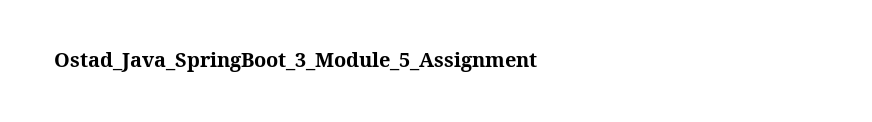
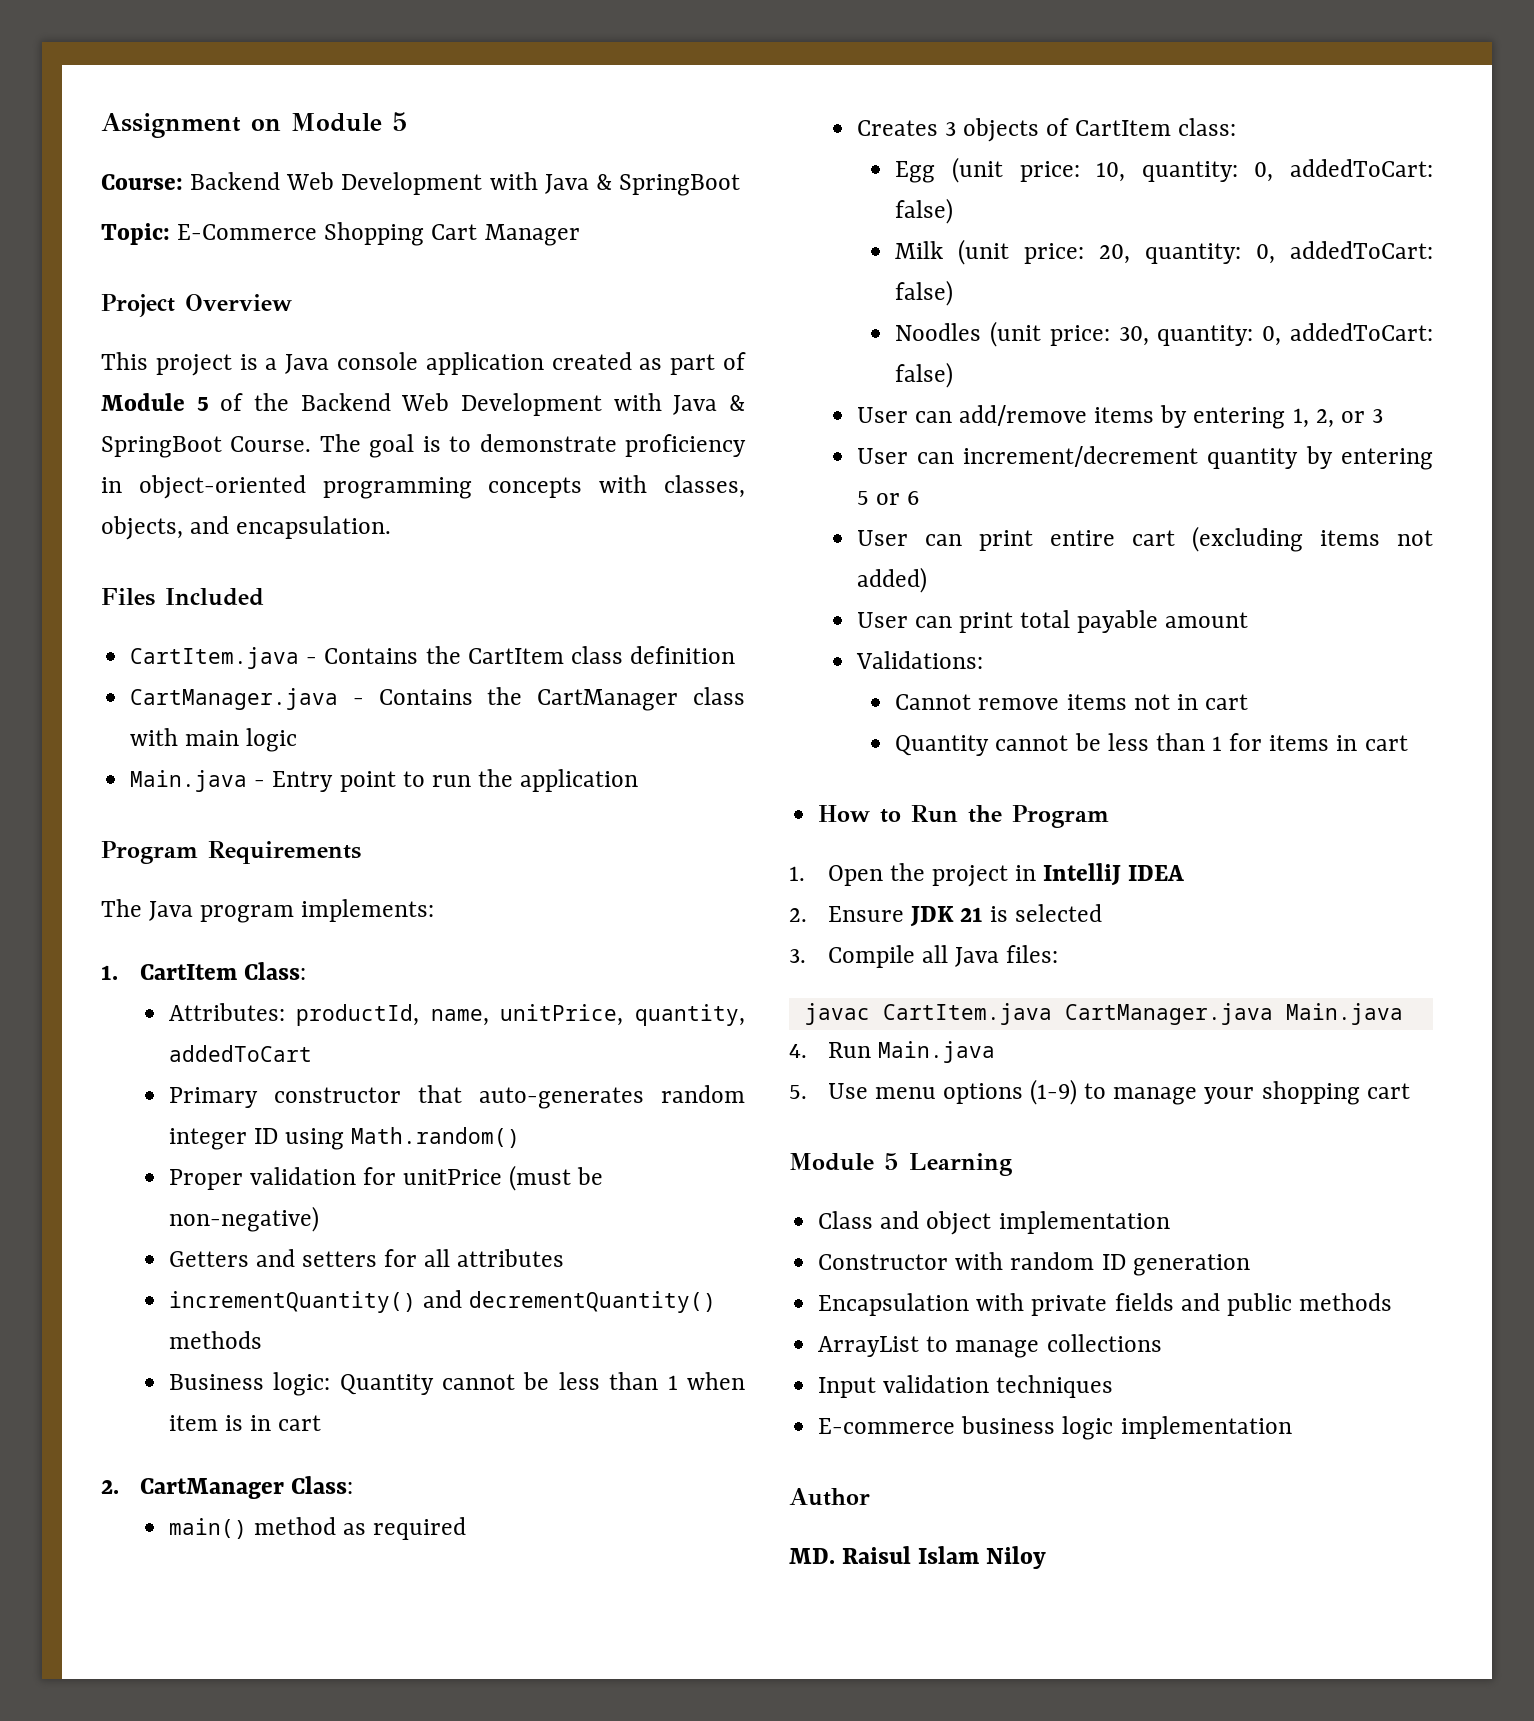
[54,52,537,72] Ostad_Java_SpringBoot_3_Module_5_Assignment -> [101,112,408,138] [101,172,741,196] [101,222,580,246] [101,294,292,317] [101,352,746,376] [101,393,745,416] [101,434,747,458] [101,475,745,499] [101,516,392,540] [101,588,264,606] [130,646,736,669] [130,687,745,711] [130,728,298,752] [130,769,639,792] [101,841,361,864] [101,899,435,923] [101,962,306,980] [168,1003,745,1026] [168,1045,312,1062] [168,1085,745,1109] [168,1127,521,1150] [168,1165,604,1191] [168,1206,319,1232] [168,1249,565,1267] [168,1290,717,1313] [168,1331,262,1349] [168,1372,745,1396] [168,1415,322,1431] [101,1476,353,1499] [168,1517,467,1540] [856,118,1237,142] [895,157,1433,183] [895,198,954,224] [895,239,1433,265] [895,280,954,306] [895,321,1433,347] [895,362,954,388] [856,405,1384,429] [856,446,1433,470] [856,491,920,505] [856,526,1433,552] [856,567,927,593] [856,610,1249,633] [855,651,983,669] [895,694,1249,710] [895,733,1408,756] [818,805,1110,828] [789,863,1185,887] [789,904,1103,927] [789,945,1059,968] [804,1003,1403,1025] [789,1041,995,1063] [789,1079,1410,1105] [789,1153,1012,1176] [818,1211,1170,1235] [818,1252,1250,1276] [818,1293,1393,1316] [818,1334,1162,1358] [818,1375,1114,1398] [818,1416,1292,1440] [789,1488,870,1506] [789,1546,1047,1569] Assignment on Module 5 // Course: Backend Web Development with Java & SpringBoot // Topic: E-Commerce Shopping Cart Manager // Project Overview // This project is a Java console application created as part of Module 5 of the Backend Web Development with Java & SpringBoot Course. The goal is to demonstrate proficiency in object-oriented programming concepts with classes, objects, and encapsulation. // Files Included // CartItem.java - Contains the CartItem class definition // CartManager.java - Contains the CartManager class with main logic // Main.java - Entry point to run the application // Program Requirements // The Java program implements: // 1. CartItem Class: // Attributes: productId, name, unitPrice, quantity, addedToCart // Primary constructor that auto-generates random integer ID using Math.random() // Proper validation for unitPrice (must be non-negative) // Getters and setters for all attributes // incrementQuantity() and decrementQuantity() methods // Business logic: Quantity cannot be less than 1 when item is in cart // 2. CartManager Class: // main() method as required // Creates 3 objects of CartItem class: // Egg (unit price: 10, quantity: 0, addedToCart: false) // Milk (unit price: 20, quantity: 0, addedToCart: false) // Noodles (unit price: 30, quantity: 0, addedToCart: false) // User can add/remove items by entering 1, 2, or 3 // User can increment/decrement quantity by entering 5 or 6 // User can print entire cart (excluding items not added) // User can print total payable amount // Validations: // Cannot remove items not in cart // Quantity cannot be less than 1 for items in cart // How to Run the Program // 1. Open the project in IntelliJ IDEA // 2. Ensure JDK 21 is selected // 3. Compile all Java files: // javac CartItem.java CartManager.java Main.java // 4. Run Main.java // 5. Use menu options (1-9) to manage your shopping cart // Module 5 Learning // Class and object implementation // Constructor with random ID generation // Encapsulation with private fields and public methods // ArrayList to manage collections // Input validation techniques // E-commerce business logic implementation // Author // MD. Raisul Islam Niloy

